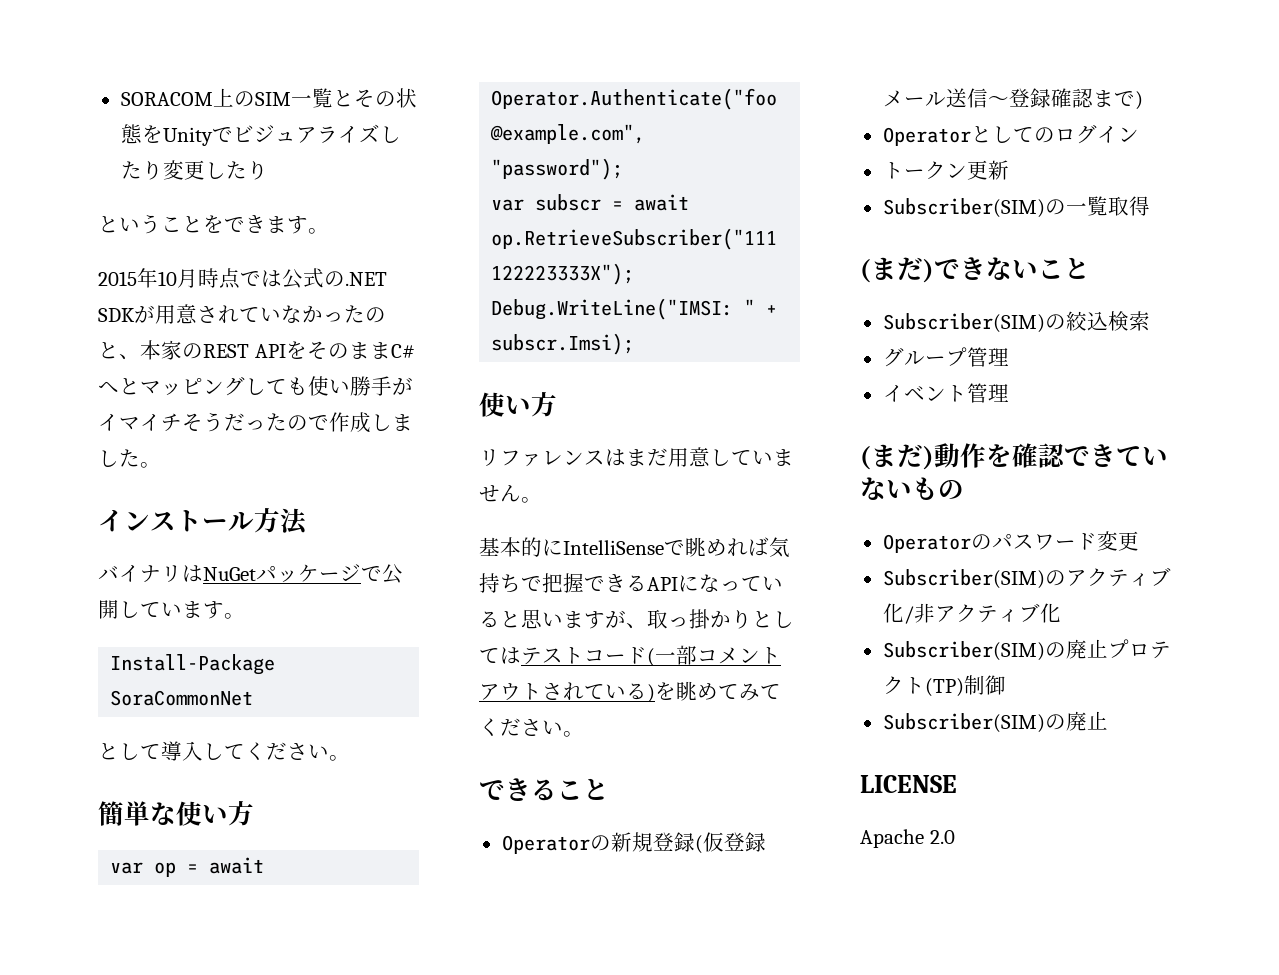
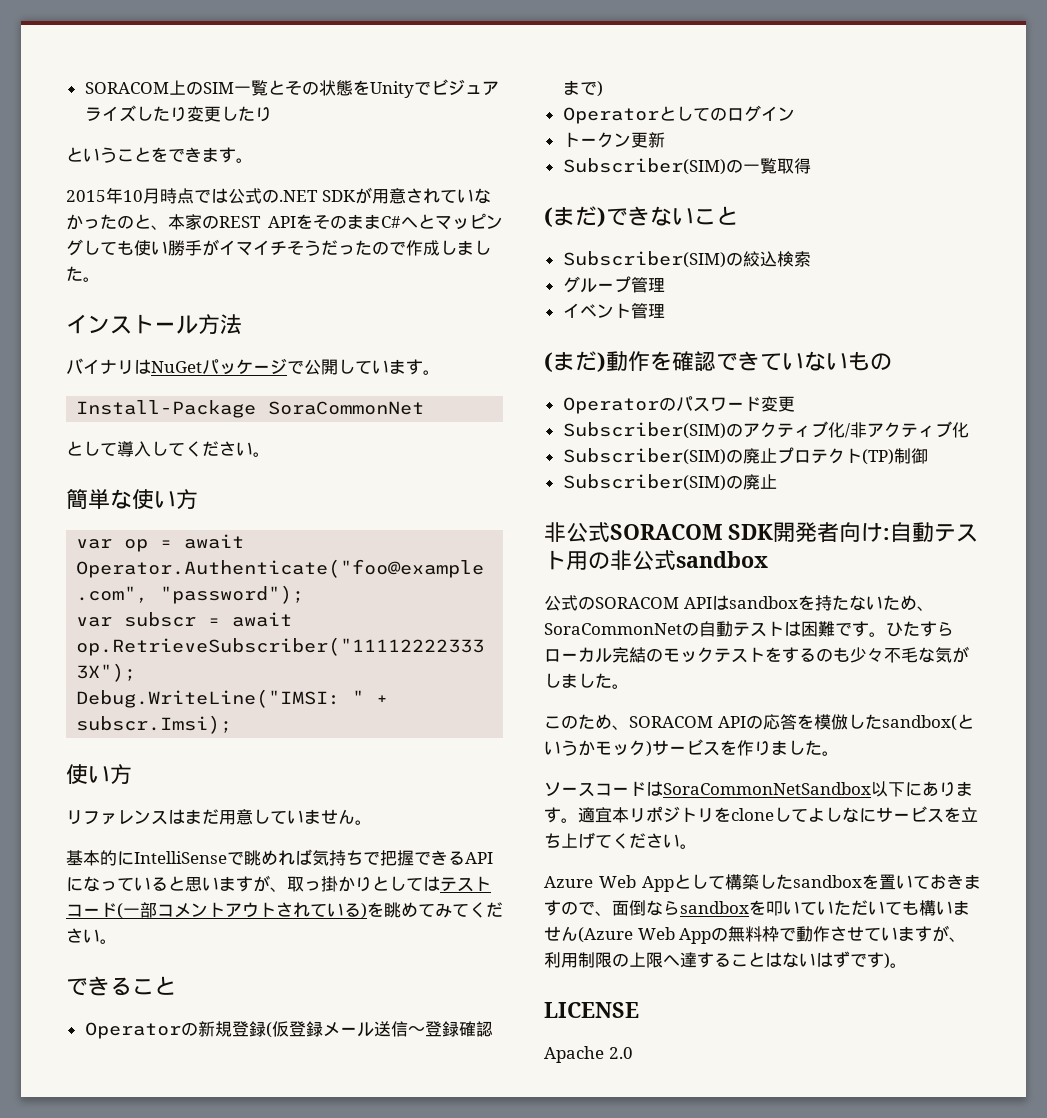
(1108, 720) none -> [544,522,978,543] [544,550,768,570] [544,595,934,611] [544,621,954,637] [544,646,969,663] [544,673,629,689] [544,714,974,731] [544,739,839,757] [544,781,973,797] [544,806,978,823] [544,832,697,849] [544,874,981,892] [544,900,970,916] [544,925,967,944] [544,951,907,969] // 非公式SORACOM SDK開発者向け:自動テスト用の非公式sandbox // 公式のSORACOM APIはsandboxを持たないため、SoraCommonNetの自動テストは困難です。ひたすらローカル完結のモックテストをするのも少々不毛な気がしました。 // このため、SORACOM APIの応答を模倣したsandbox(というかモック)サービスを作りました。 // ソースコードはSoraCommonNetSandbox以下にあります。適宜本リポジトリをcloneしてよしなにサービスを立ち上げてください。 // Azure Web Appとして構築したsandboxを置いておきますので、面倒ならsandboxを叩いていただいても構いません(Azure Web Appの無料枠で動作させていますが、利用制限の上限へ達することはないはずです)。

